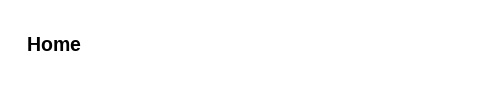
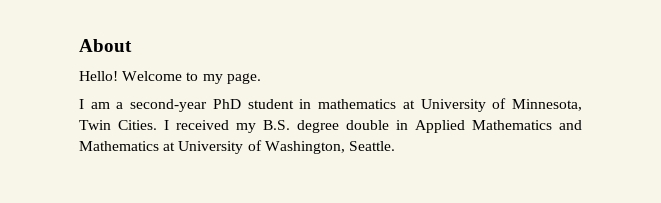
[27,37,81,51] Home -> [79,39,132,52] [79,71,261,84] [79,98,582,112] [79,120,582,133] [79,140,395,154] About // Hello! Welcome to my page. // I am a second-year PhD student in mathematics at University of Minnesota, Twin Cities. I received my B.S. degree double in Applied Mathematics and Mathematics at University of Washington, Seattle.

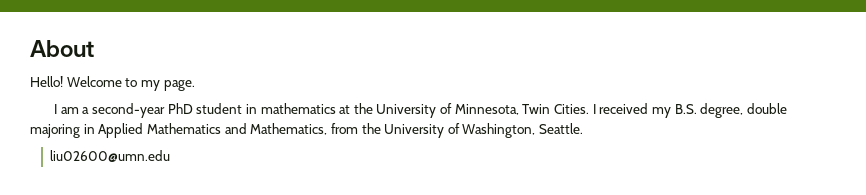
(415, 104) none -> [353,103,373,114] the
[297,120,389,133] degree double -> [700,103,787,118] [30,124,80,138] degree, double majoring
[79,141,176,151] Mathematics at -> [250,123,381,135] Mathematics, from the
(395, 146) none -> [50,150,171,162] // liu02600@umn.edu

